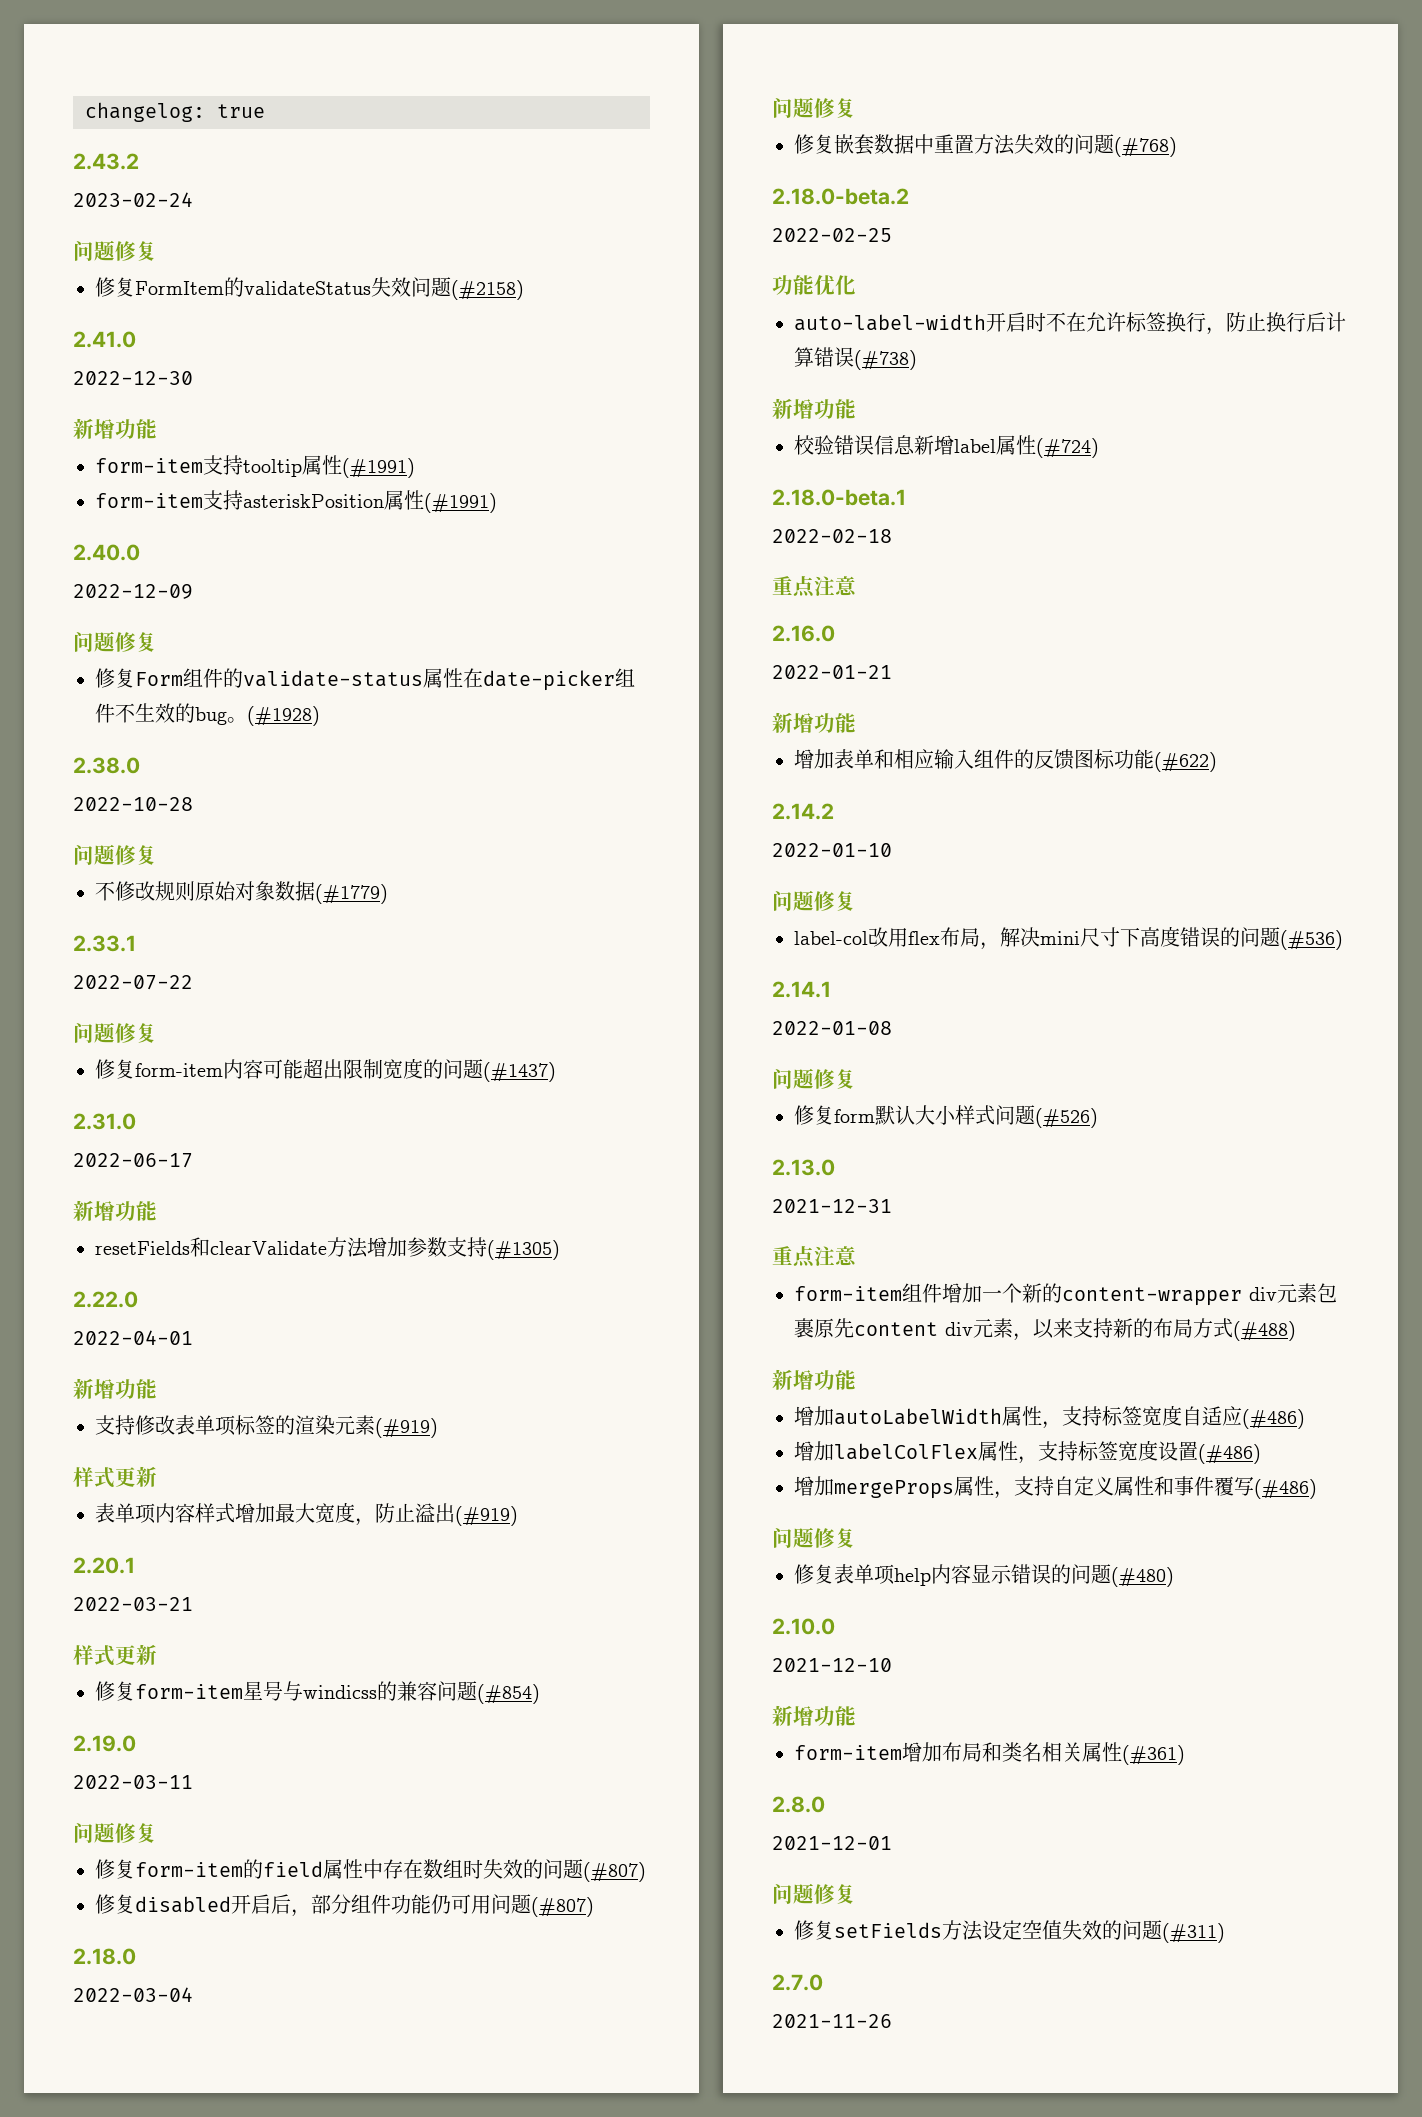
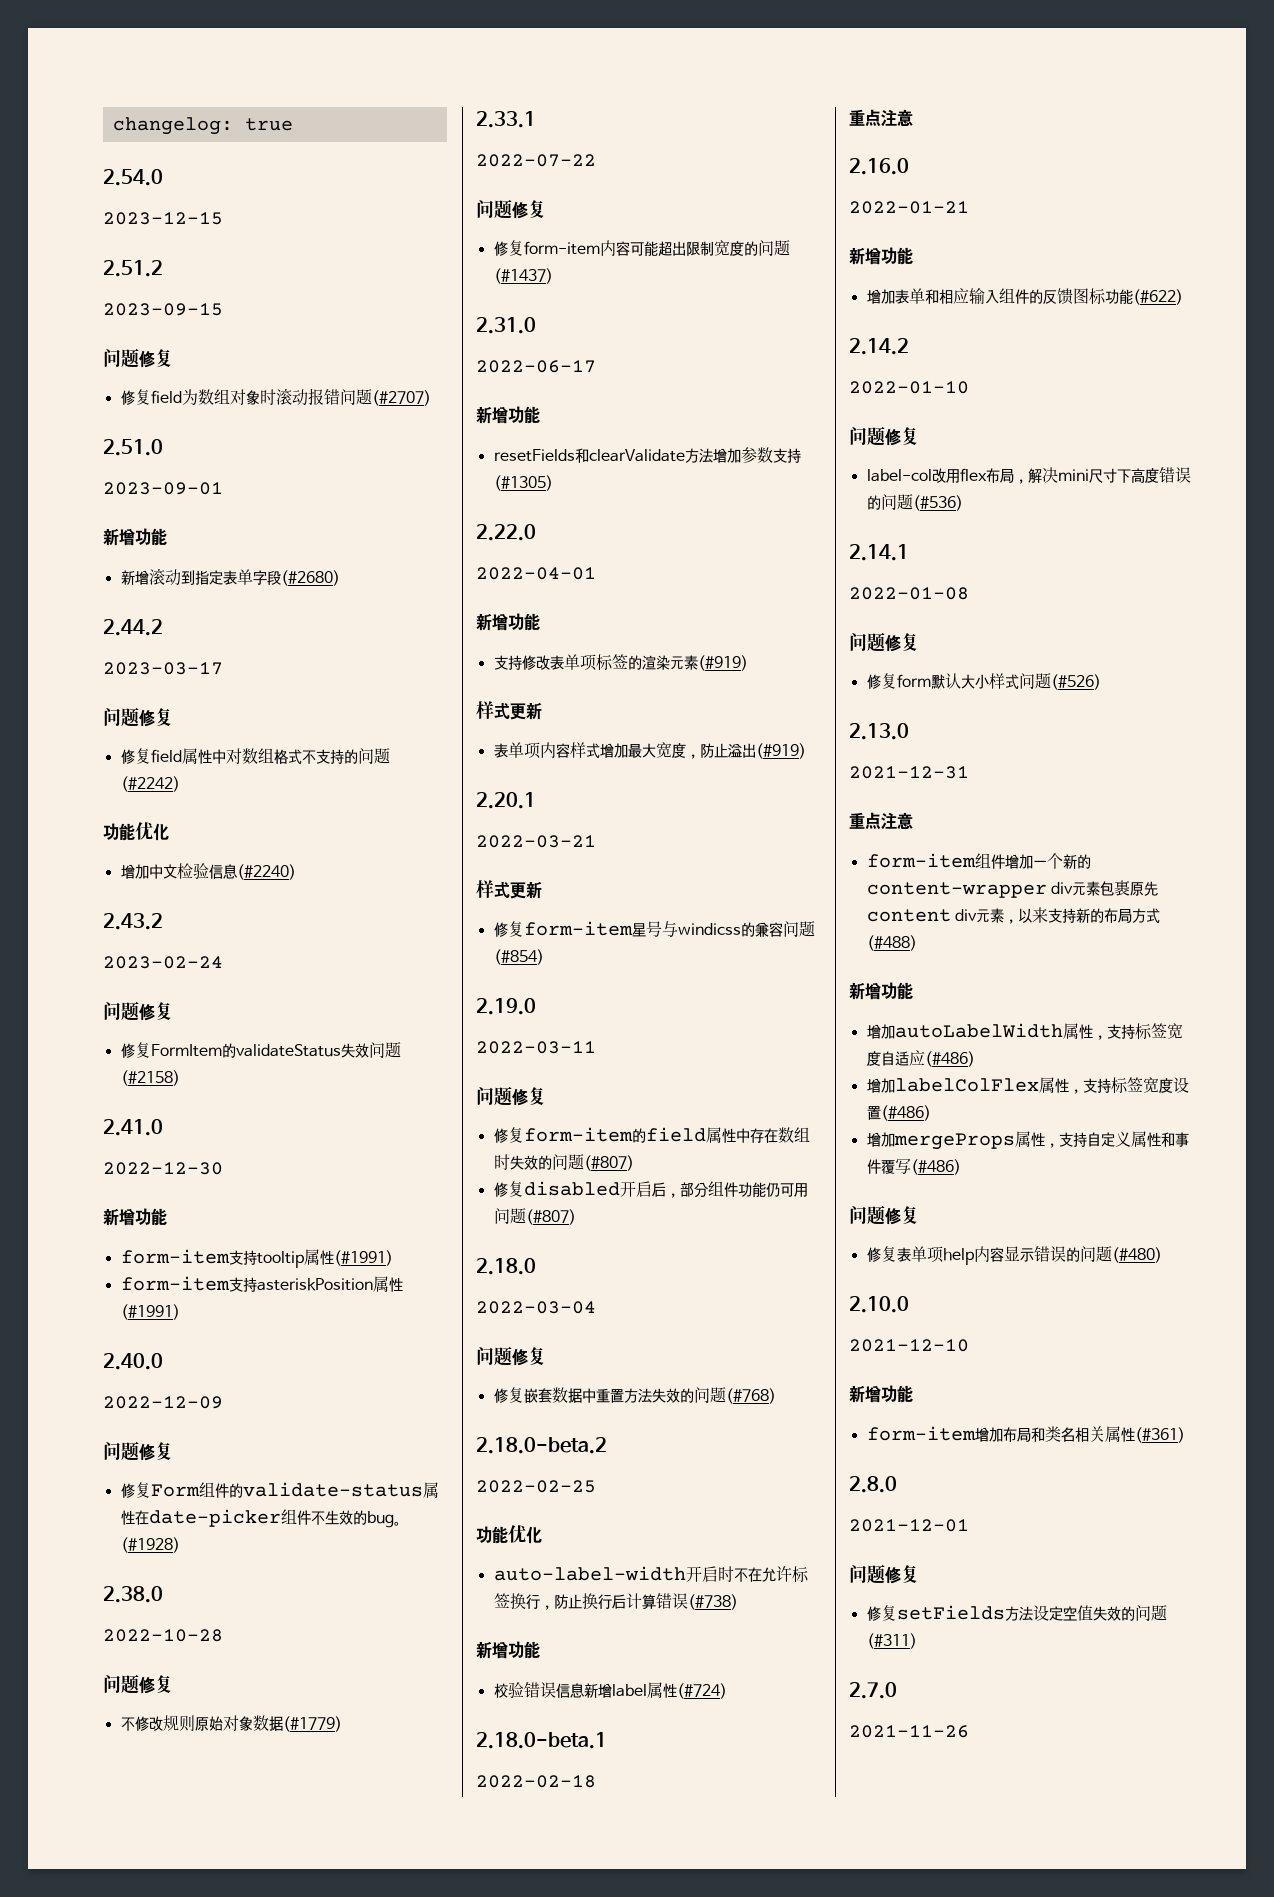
(265, 111) none -> [103,169,163,186] [103,212,223,225] [103,260,163,277] [103,303,223,316] [103,348,173,368] [120,388,431,406] [103,439,163,456] [103,482,223,495] [103,528,167,546] [120,568,340,586] [103,619,163,636] [103,662,223,675] [103,707,173,727] [120,748,390,765] [120,776,180,792] [103,822,169,841] [120,863,296,880] // 2.54.0 // 2023-12-15 // 2.51.2 // 2023-09-15 // 问题修复 // 修复field为数组对象时滚动报错问题(#2707) // 2.51.0 // 2023-09-01 // 新增功能 // 新增滚动到指定表单字段(#2680) // 2.44.2 // 2023-03-17 // 问题修复 // 修复field属性中对数组格式不支持的问题(#2242) // 功能优化 // 增加中文检验信息(#2240)

